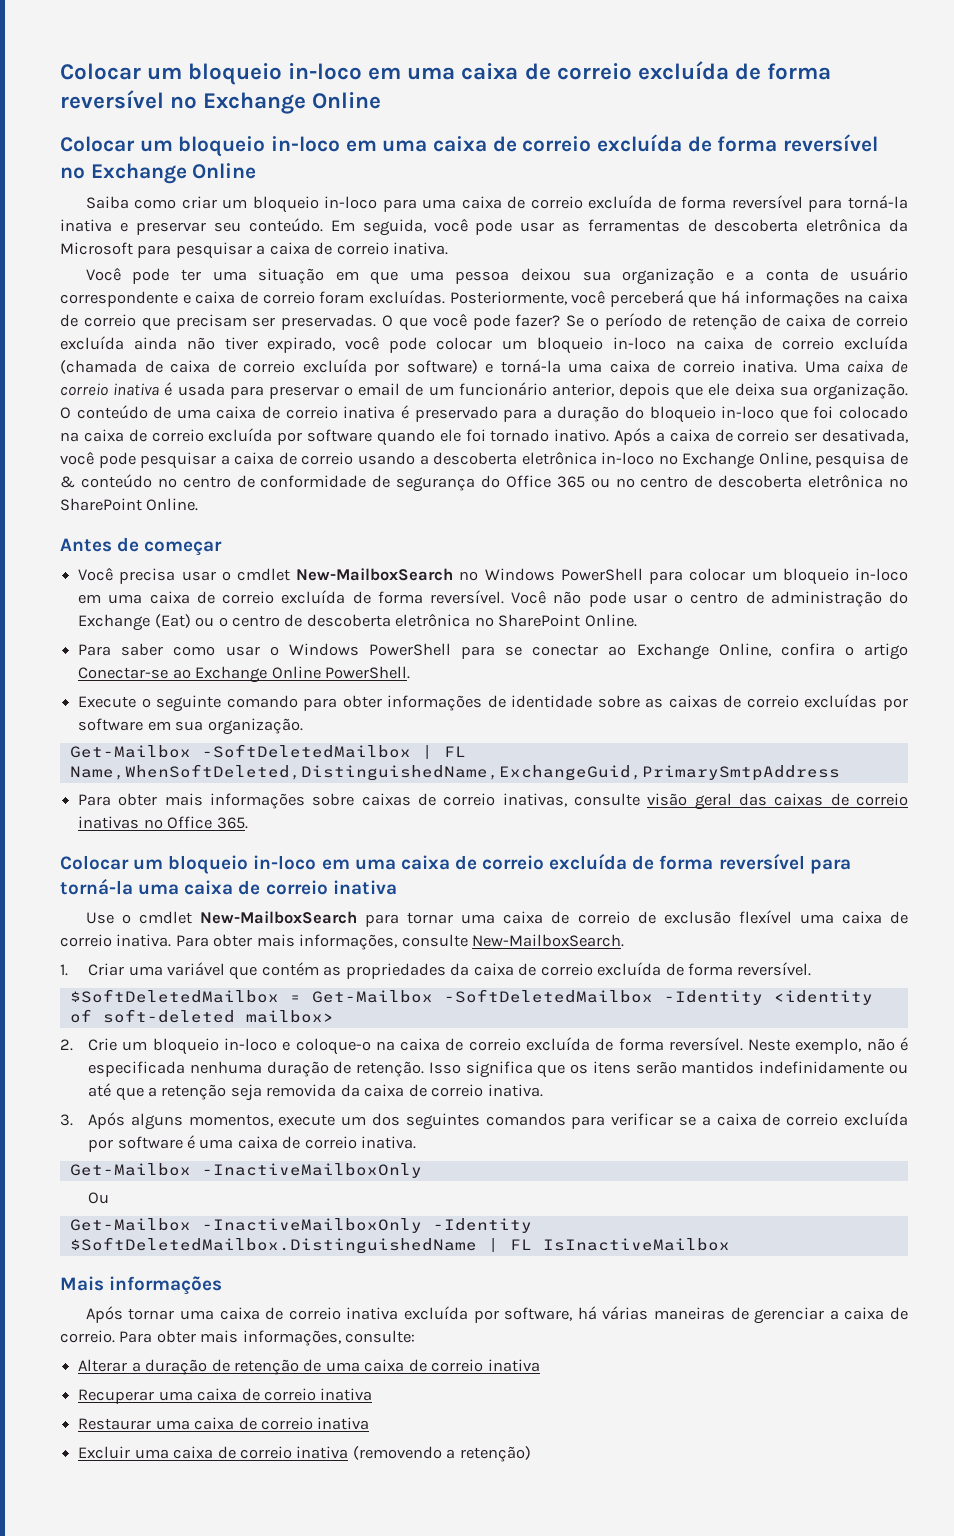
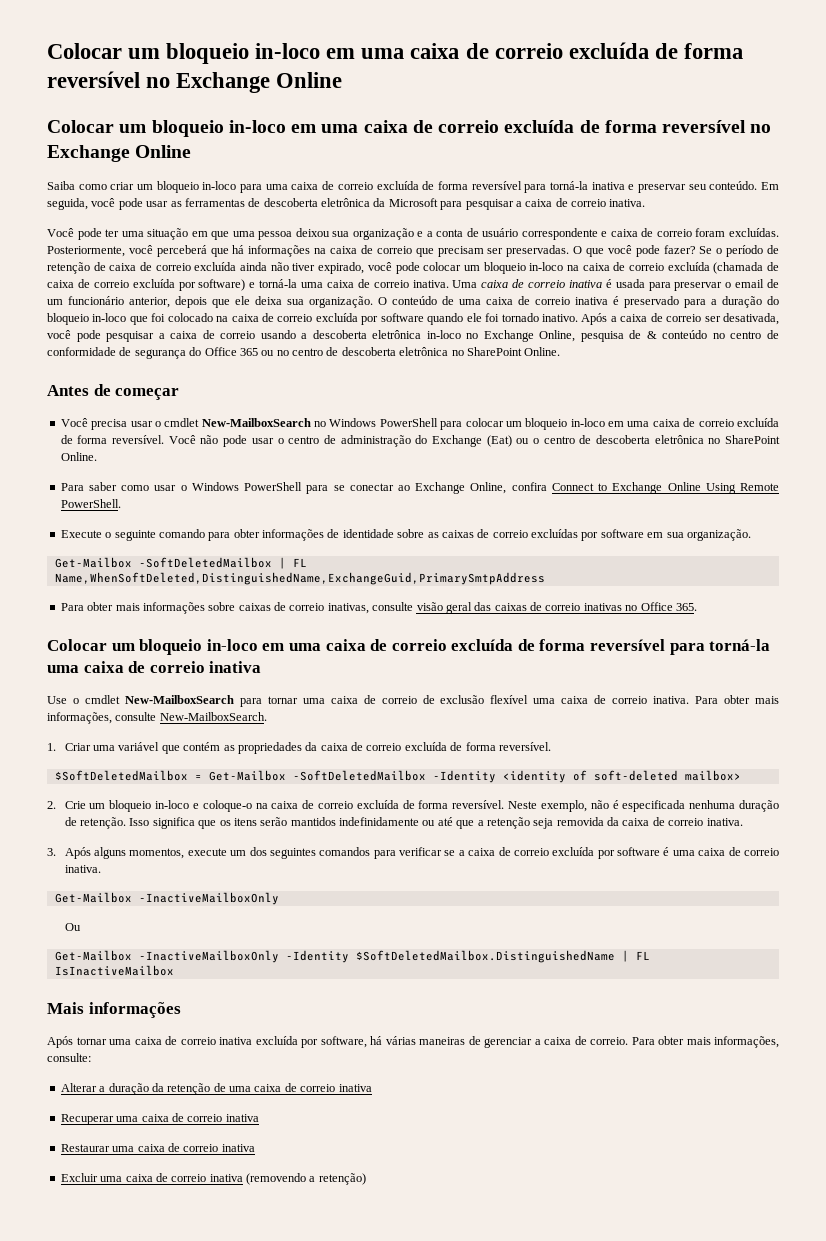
[844,643,908,660] [78,666,321,683] o artigo Conectar-se ao Exchange Online -> [551,482,780,494] Connect to Exchange Online Using Remote
[211,1359,230,1372] de -> [151,1083,164,1092] da

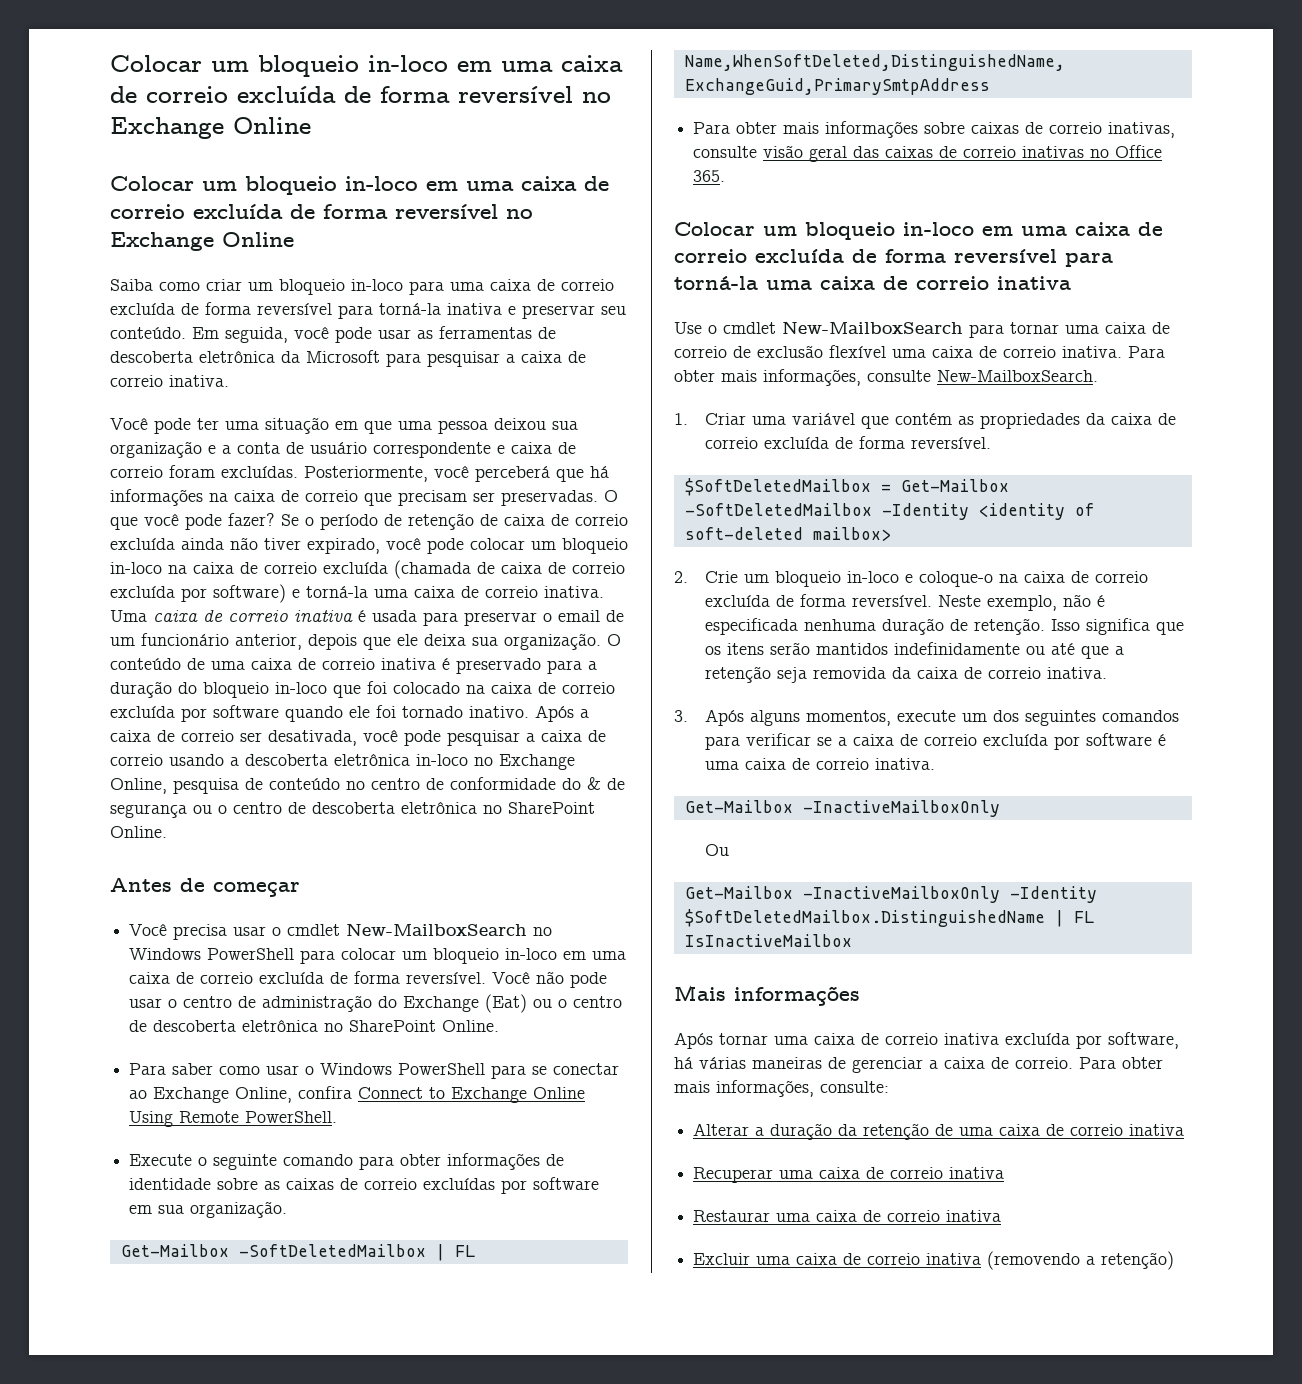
[646,331,657,339] & -> (263, 784) none
[119,347,289,359] de segurança do Office 365 ou no -> [562,777,625,790] [110,804,227,818] do & de segurança ou o

